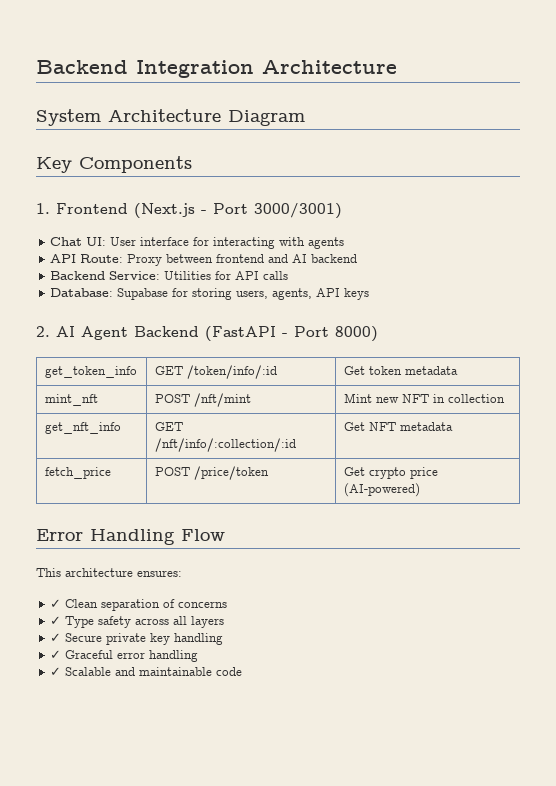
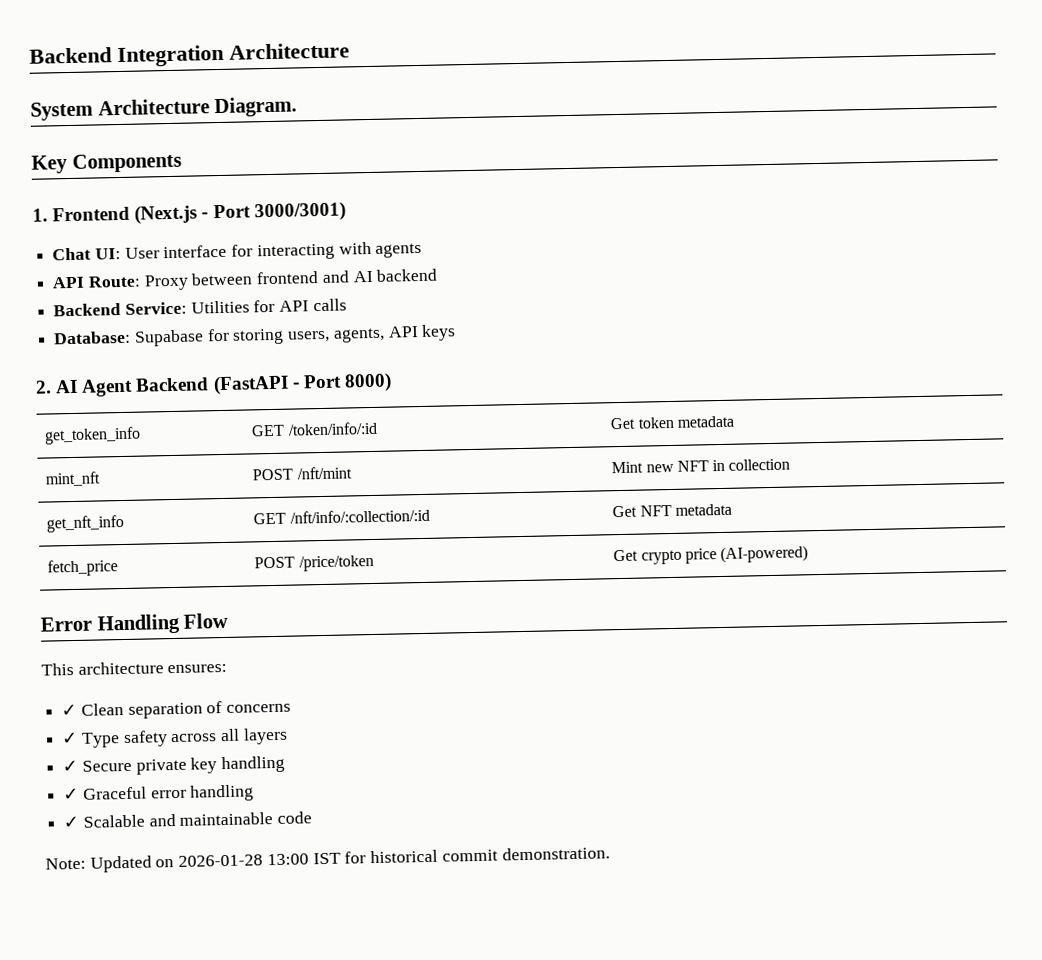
[228,110,305,126] Diagram -> [214,96,298,118] Diagram.
(243, 671) none -> [45,846,610,873] // Note: Updated on 2026-01-28 13:00 IST for historical commit demonstration.

